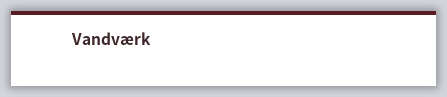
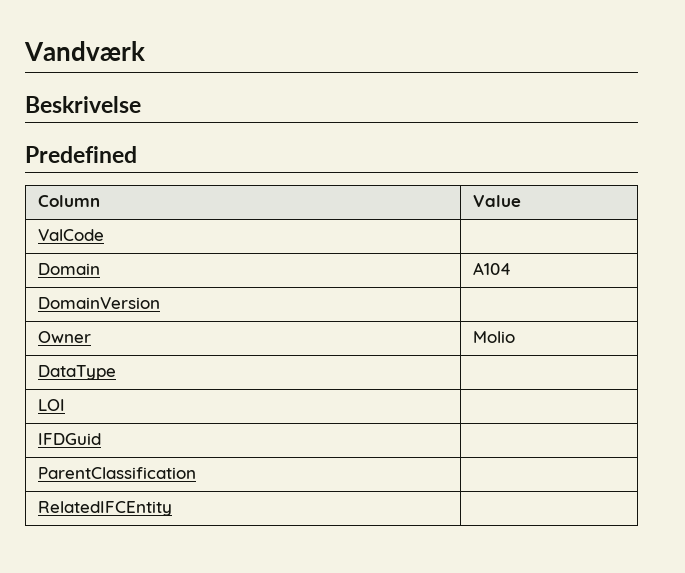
(151, 38) none -> [25,96,141,113] [25,146,137,163] [37,195,100,207] [472,195,521,207] [37,229,104,241] [37,263,100,275] [472,262,511,275] [37,297,160,309] [37,331,91,343] [472,331,515,343] [37,365,116,380] [37,399,65,411] [37,433,101,445] [37,467,196,479] [37,501,172,516] // Beskrivelse // Predefined // Column | Value // ValCode | // Domain | A104 // DomainVersion | // Owner | Molio // DataType | // LOI | // IFDGuid | // ParentClassification | // RelatedIFCEntity |

